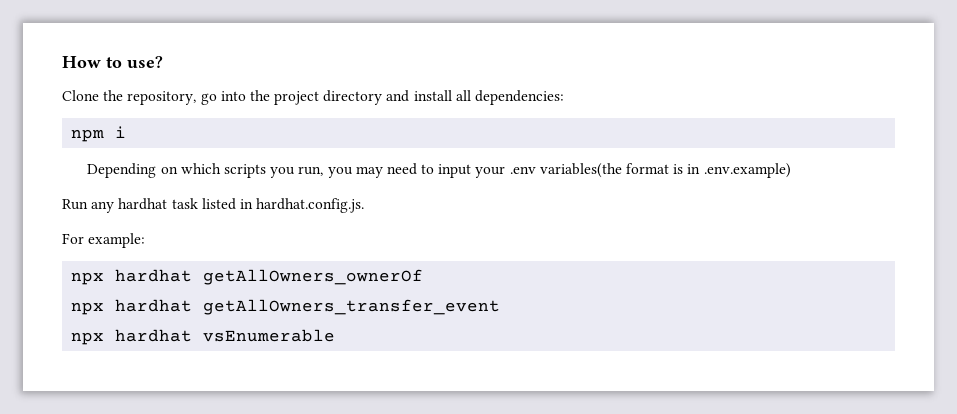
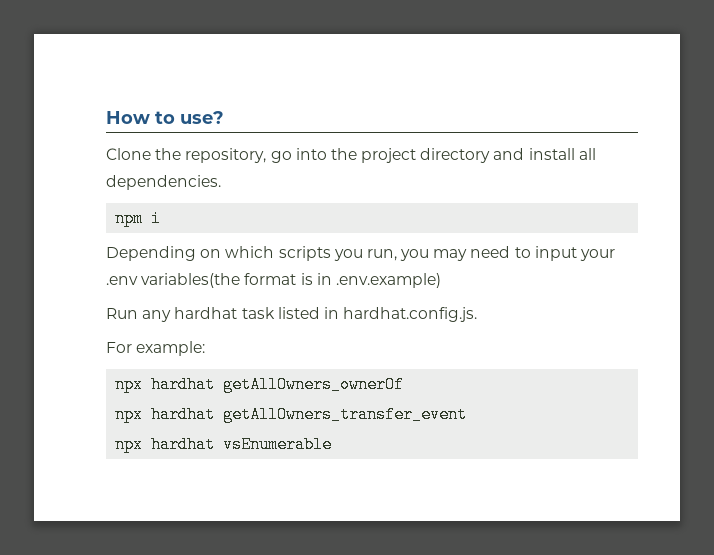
[475,90,565,105] dependencies: -> [106,175,221,190] dependencies.

